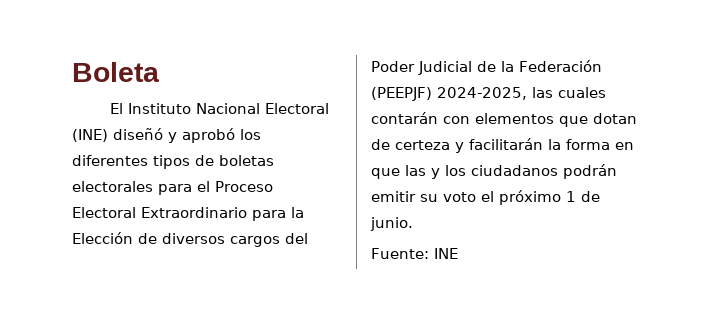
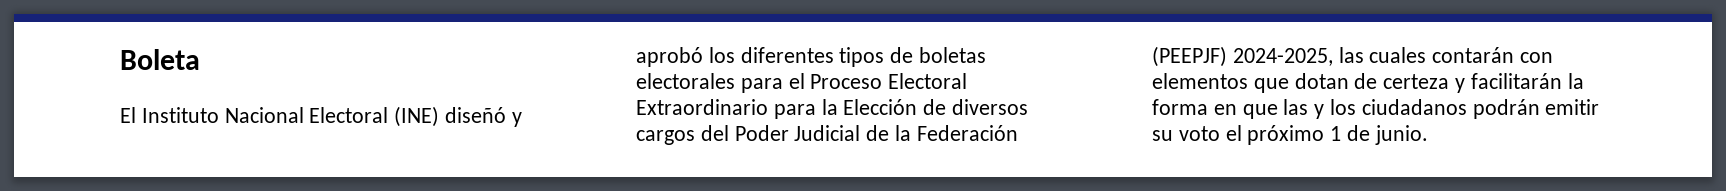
[371,248,458,259] // Fuente: INE -> (1428, 135) none

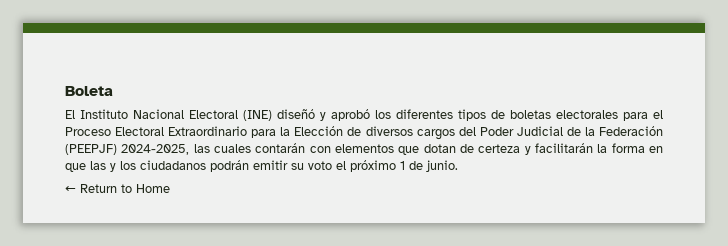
(1428, 135) none -> [65,184,170,193] // ← Return to Home

